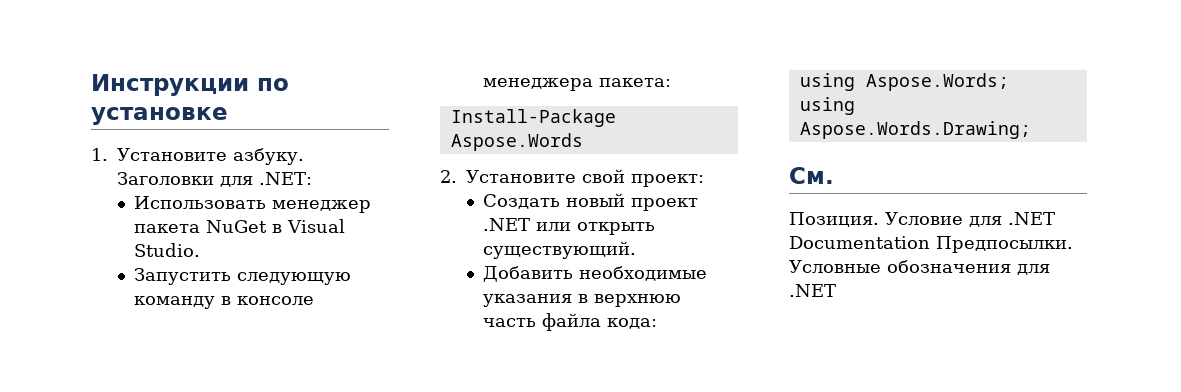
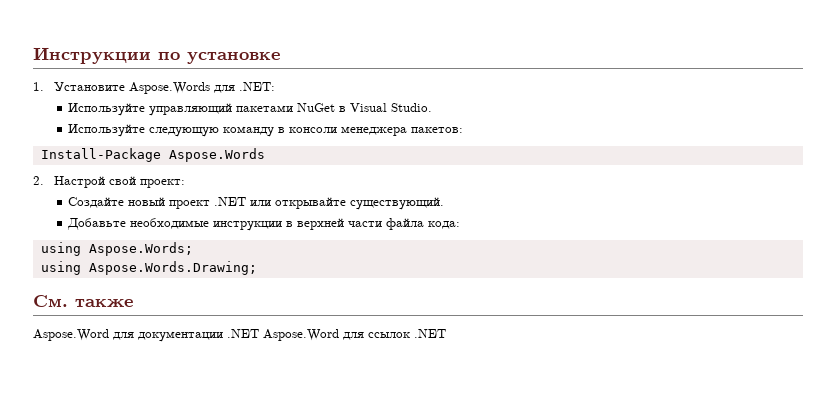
[233,148,304,165] [117,172,214,185] азбуку. Заголовки -> [129,82,211,94] Aspose.Words
[133,196,371,213] [133,224,200,233] Использовать менеджер пакета -> [68,103,294,116] Используйте управляющий пакетами
[133,268,231,285] Запустить -> [68,124,146,137] Используйте
[236,296,314,305] [482,78,671,91] консоле менеджера пакета: -> [289,126,464,136] консоли менеджера пакетов:
[466,170,576,183] Установите -> [54,176,106,188] Настрой
[482,194,560,209] Создать -> [68,197,125,208] Создайте
[576,222,655,235] открыть -> [275,197,347,209] открывайте
[482,266,707,282] [482,294,681,307] [482,318,536,327] Добавить необходимые указания в верхнюю часть -> [67,218,383,231] Добавьте необходимые инструкции в верхней части
[789,212,1055,227] [789,236,1073,253] [789,260,1050,275] // Позиция. Условие для .NET Documentation Предпосылки. Условные обозначения для -> [75,299,133,307] [33,329,410,342] также // Aspose.Word для документации .NET Aspose.Word для ссылок

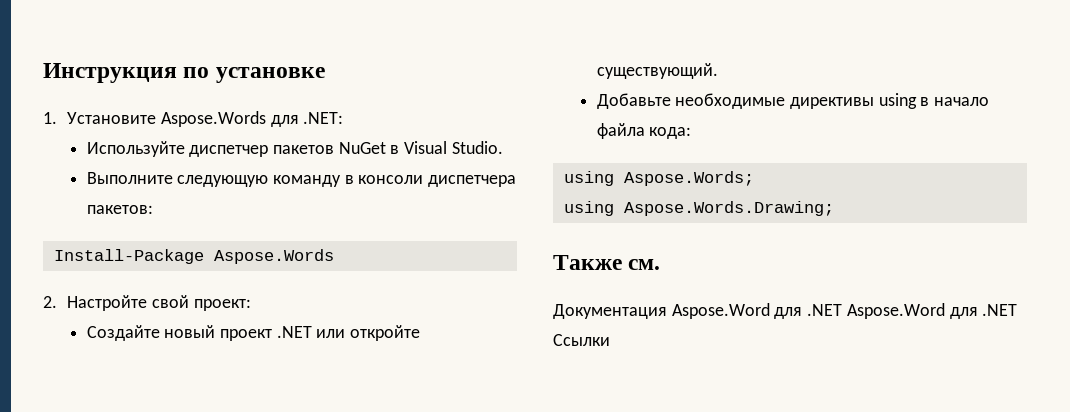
[33,47,151,64] Инструкции -> [43,63,177,83] Инструкция
[149,103,294,116] управляющий пакетами -> [189,145,334,157] диспетчер пакетов
[68,124,146,137] Используйте -> [86,172,173,184] Выполните
[341,126,408,136] менеджера -> [428,175,517,187] диспетчера
[54,176,106,188] Настрой -> [67,295,148,311] Настройте
[275,197,347,209] открывайте -> [350,325,421,341] откройте
[213,218,383,231] инструкции в верхней части -> [789,93,990,109] директивы using в начало
[33,295,133,307] [33,329,223,342] См. также // Aspose.Word для документации -> [553,255,661,270] [553,303,803,319] Также см. // Документация Aspose.Word для
[368,329,446,338] ссылок .NET -> [982,304,1018,316] [553,334,610,346] .NET Ссылки

